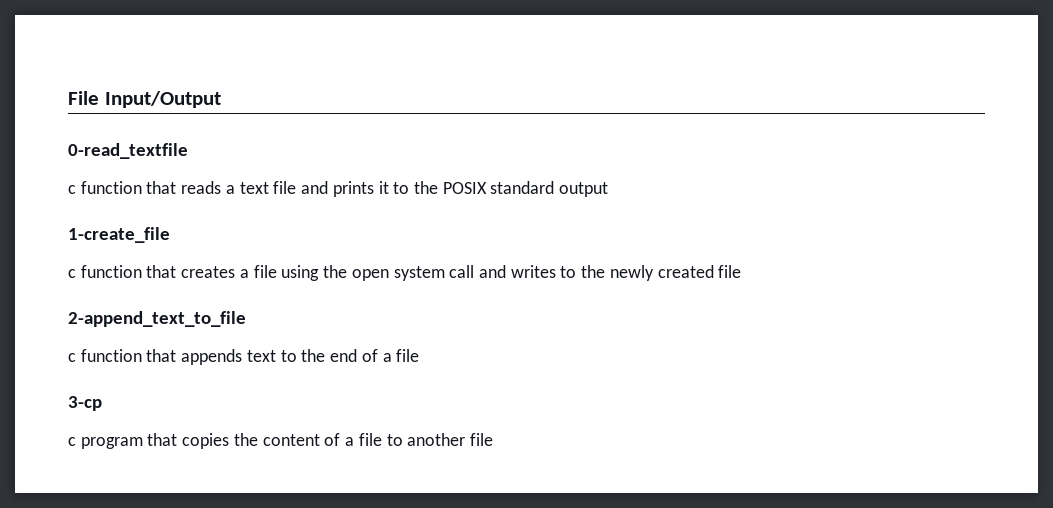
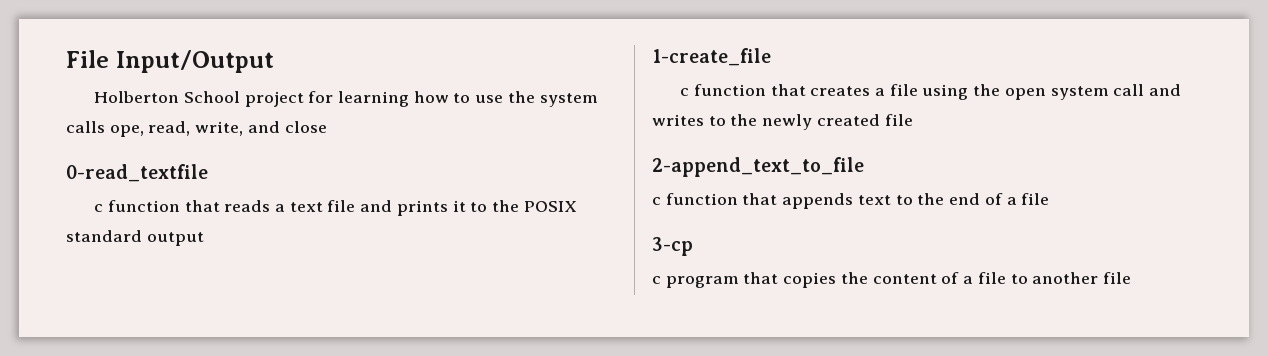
(221, 99) none -> [94,91,598,107] [66,121,327,137] // Holberton School project for learning how to use the system calls ope, read, write, and close

